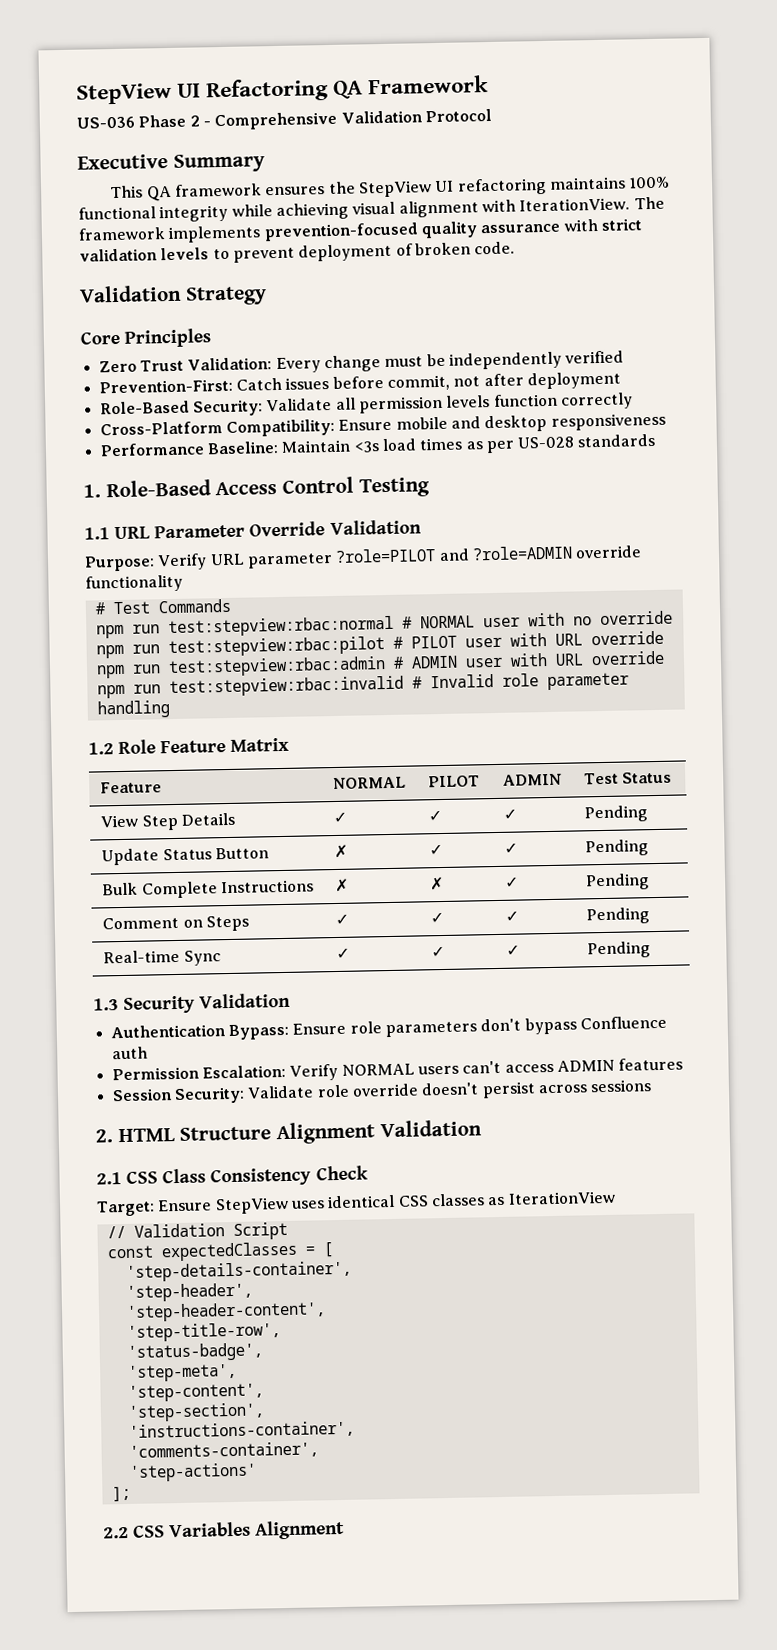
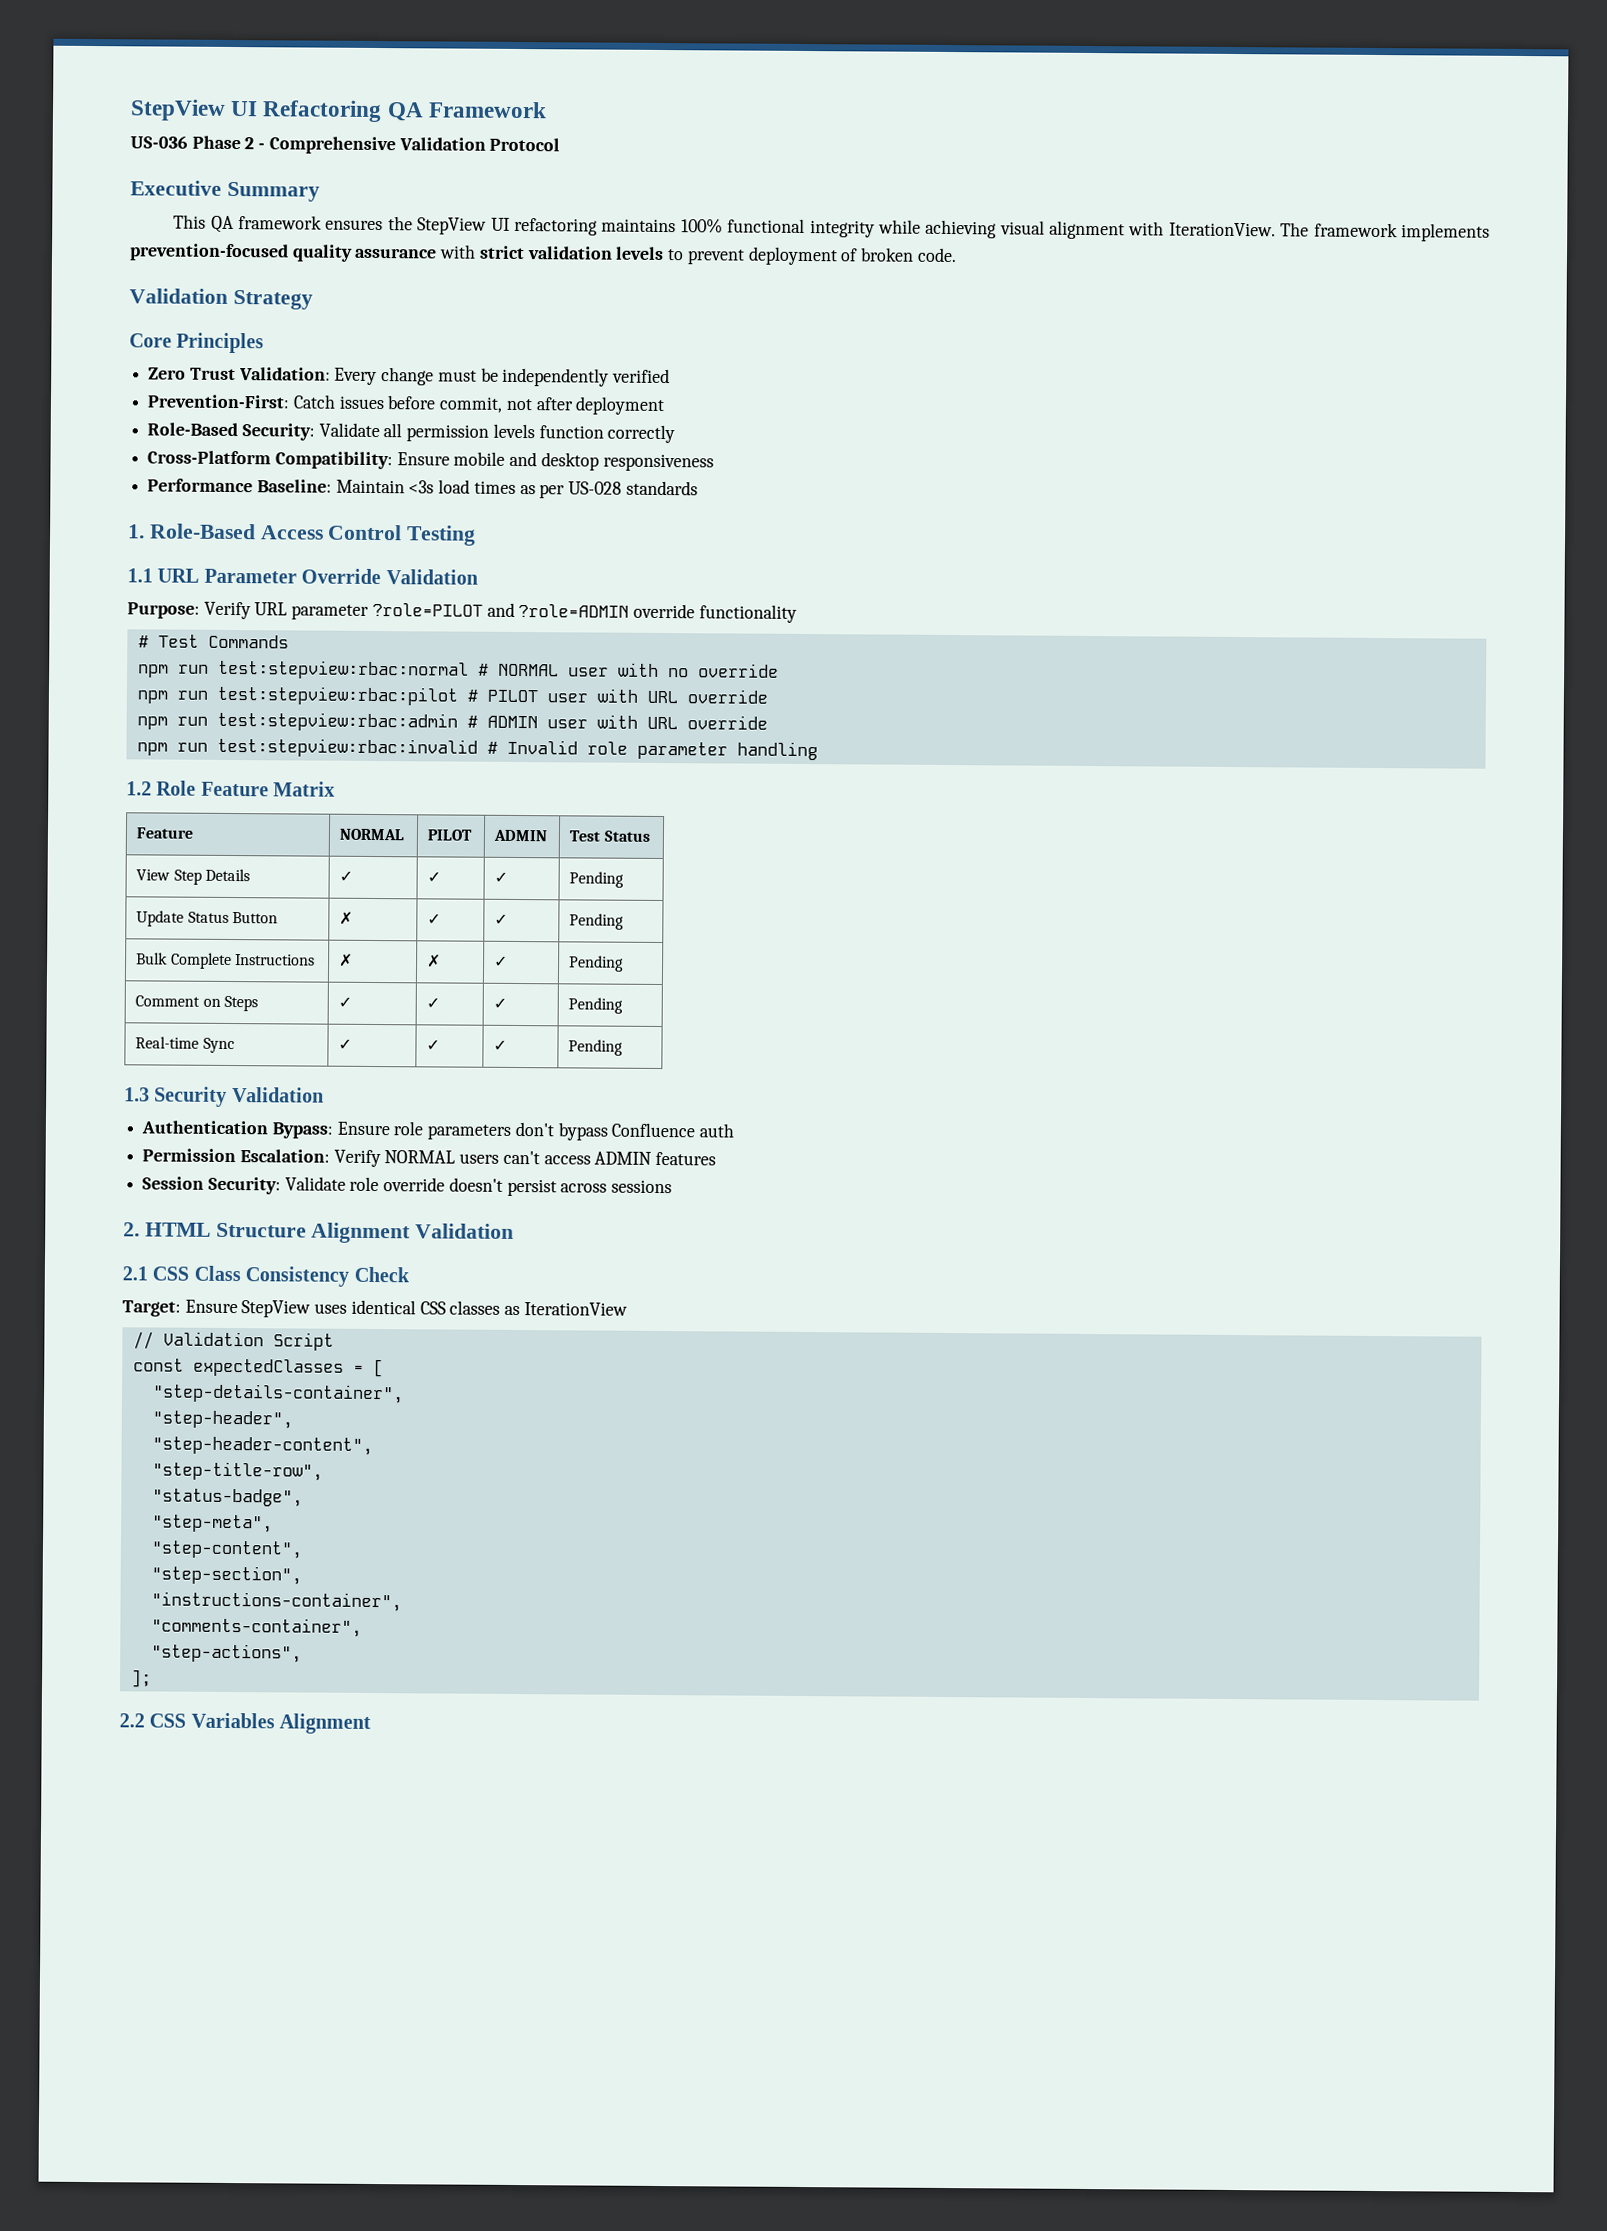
[125,1260,352,1282] [125,1282,253,1302] [125,1301,326,1322] [126,1322,281,1342] [126,1342,263,1362] [127,1363,237,1382] [127,1383,264,1402] [127,1402,265,1422] [128,1420,355,1440] [128,1441,319,1460] [128,1462,257,1482] 'step-details-container', // 'step-header', // 'step-header-content', // 'step-title-row', // 'status-badge', // 'step-meta', // 'step-content', // 'step-section', // 'instructions-container', // 'comments-container', // 'step-actions' -> [151,1383,404,1404] [151,1410,293,1429] [151,1436,373,1456] [151,1461,323,1481] [151,1488,303,1507] [151,1514,273,1533] [150,1540,303,1559] [150,1565,302,1585] [150,1591,402,1612] [150,1617,362,1637] [150,1643,302,1663] "step-details-container", // "step-header", // "step-header-content", // "step-title-row", // "status-badge", // "step-meta", // "step-content", // "step-section", // "instructions-container", // "comments-container", // "step-actions",

